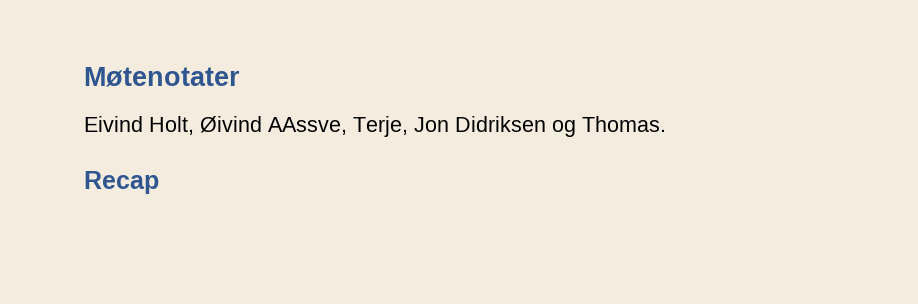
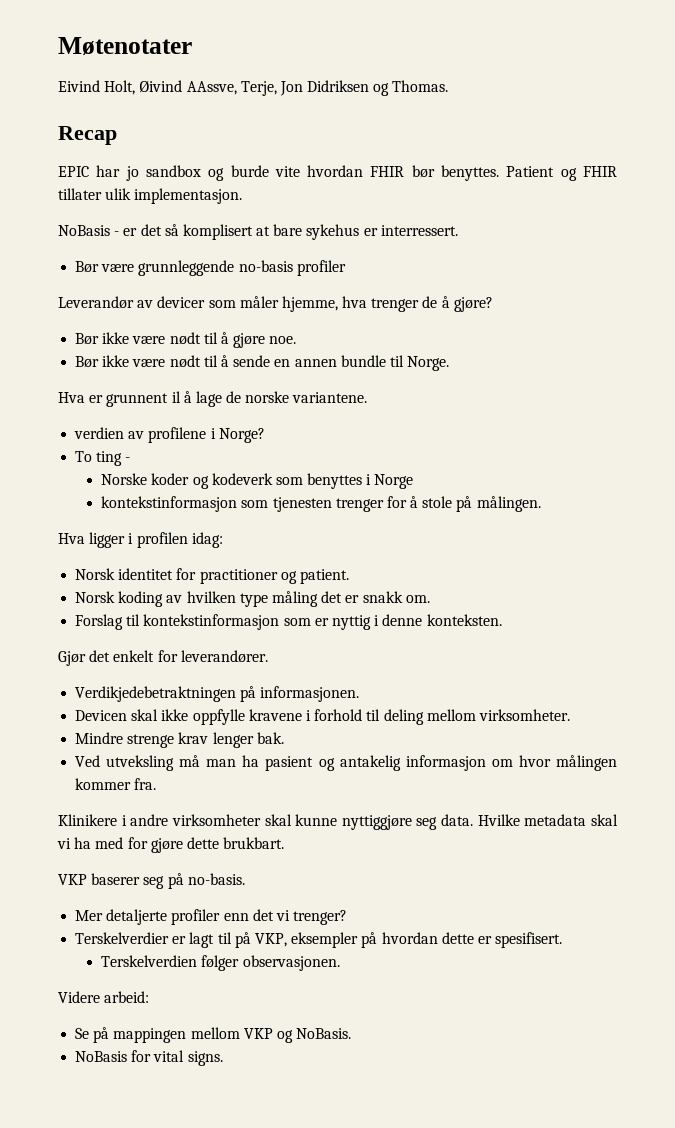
(159, 182) none -> [58,165,618,181] [58,188,243,204] [58,224,458,240] [75,260,346,276] [58,296,493,312] [75,332,297,348] [75,355,450,371] [58,391,368,407] [74,427,265,443] [75,451,131,466] [101,473,414,489] [101,496,541,512] [58,532,223,548] [75,568,349,584] [75,591,430,607] [75,614,502,630] [58,650,268,666] [75,686,360,702] [75,709,570,725] [75,732,284,748] [75,755,617,771] [75,778,157,790] [58,814,618,830] [57,837,285,853] [58,873,245,889] [75,909,348,925] [75,932,563,948] [101,955,340,971] [58,991,150,1003] [75,1027,352,1043] [75,1050,223,1066] // EPIC har jo sandbox og burde vite hvordan FHIR bør benyttes. Patient og FHIR tillater ulik implementasjon. // NoBasis - er det så komplisert at bare sykehus er interressert. // Bør være grunnleggende no-basis profiler // Leverandør av devicer som måler hjemme, hva trenger de å gjøre? // Bør ikke være nødt til å gjøre noe. // Bør ikke være nødt til å sende en annen bundle til Norge. // Hva er grunnent il å lage de norske variantene. // verdien av profilene i Norge? // To ting - // Norske koder og kodeverk som benyttes i Norge // kontekstinformasjon som tjenesten trenger for å stole på målingen. // Hva ligger i profilen idag: // Norsk identitet for practitioner og patient. // Norsk koding av hvilken type måling det er snakk om. // Forslag til kontekstinformasjon som er nyttig i denne konteksten. // Gjør det enkelt for leverandører. // Verdikjedebetraktningen på informasjonen. // Devicen skal ikke oppfylle kravene i forhold til deling mellom virksomheter. // Mindre strenge krav lenger bak. // Ved utveksling må man ha pasient og antakelig informasjon om hvor målingen kommer fra. // Klinikere i andre virksomheter skal kunne nyttiggjøre seg data. Hvilke metadata skal vi ha med for gjøre dette brukbart. // VKP baserer seg på no-basis. // Mer detaljerte profiler enn det vi trenger? // Terskelverdier er lagt til på VKP, eksempler på hvordan dette er spesifisert. // Terskelverdien følger observasjonen. // Videre arbeid: // Se på mappingen mellom VKP og NoBasis. // NoBasis for vital signs.

